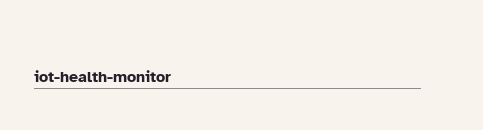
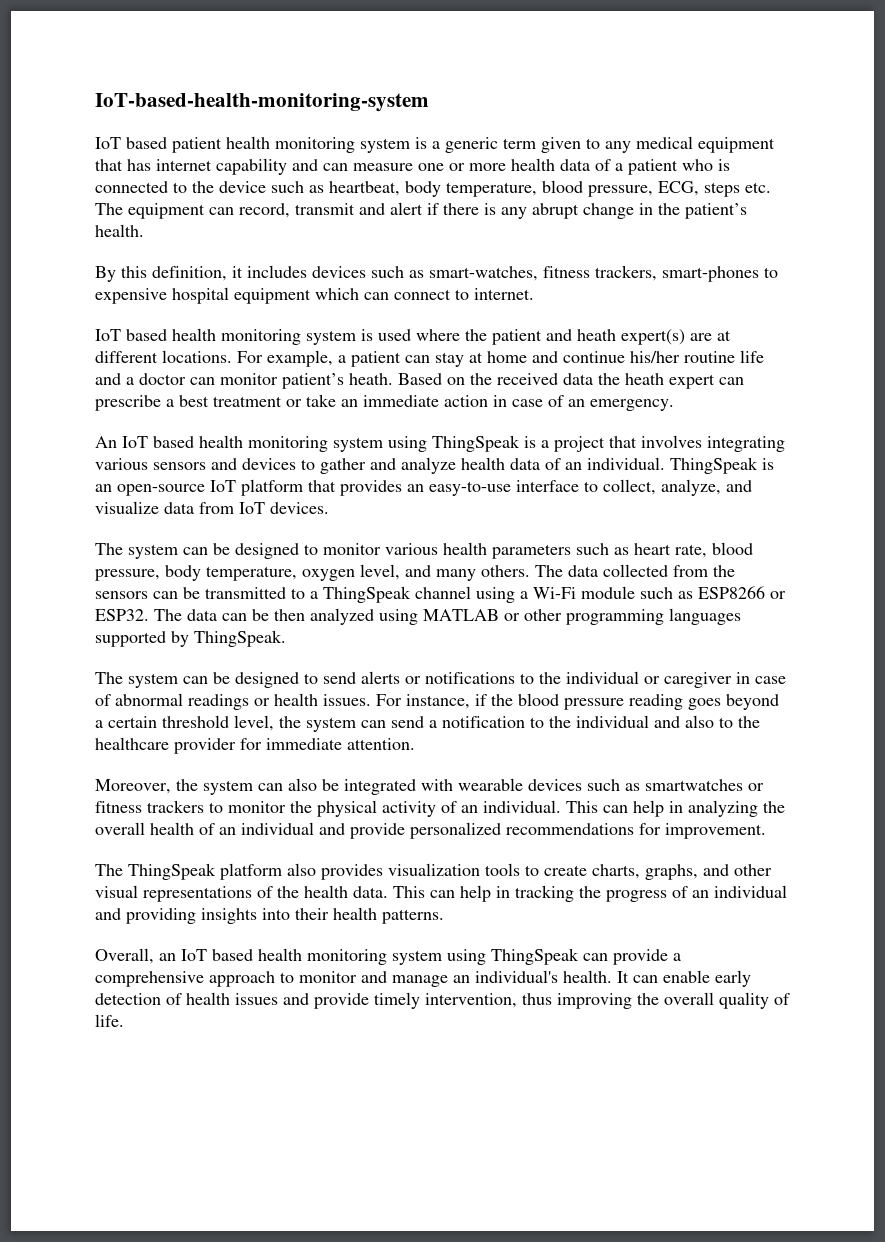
[34,70,171,82] iot-health-monitor -> [95,93,429,112] [95,136,775,153] [95,158,730,175] [95,180,771,197] [95,202,747,219] [95,224,144,237] [95,265,778,282] [95,287,534,304] [95,328,731,345] [95,350,764,367] [95,373,744,389] [95,394,674,411] [95,435,785,452] [95,457,774,474] [95,479,752,496] [95,501,329,514] [95,542,753,559] [95,564,735,581] [95,586,786,603] [95,608,741,625] [95,630,286,647] [95,671,786,688] [95,693,779,710] [95,715,760,732] [95,737,415,754] [95,778,764,795] [95,800,785,817] [95,822,766,839] [95,863,772,880] [95,885,787,902] [95,907,444,924] [95,948,681,965] [95,970,751,987] [95,992,790,1009] [95,1014,124,1027] IoT-based-health-monitoring-system // IoT based patient health monitoring system is a generic term given to any medical equipment that has internet capability and can measure one or more health data of a patient who is connected to the device such as heartbeat, body temperature, blood pressure, ECG, steps etc. The equipment can record, transmit and alert if there is any abrupt change in the patient’s health. // By this definition, it includes devices such as smart-watches, fitness trackers, smart-phones to expensive hospital equipment which can connect to internet. // IoT based health monitoring system is used where the patient and heath expert(s) are at different locations. For example, a patient can stay at home and continue his/her routine life and a doctor can monitor patient’s heath. Based on the received data the heath expert can prescribe a best treatment or take an immediate action in case of an emergency. // An IoT based health monitoring system using ThingSpeak is a project that involves integrating various sensors and devices to gather and analyze health data of an individual. ThingSpeak is an open-source IoT platform that provides an easy-to-use interface to collect, analyze, and visualize data from IoT devices. // The system can be designed to monitor various health parameters such as heart rate, blood pressure, body temperature, oxygen level, and many others. The data collected from the sensors can be transmitted to a ThingSpeak channel using a Wi-Fi module such as ESP8266 or ESP32. The data can be then analyzed using MATLAB or other programming languages supported by ThingSpeak. // The system can be designed to send alerts or notifications to the individual or caregiver in case of abnormal readings or health issues. For instance, if the blood pressure reading goes beyond a certain threshold level, the system can send a notification to the individual and also to the healthcare provider for immediate attention. // Moreover, the system can also be integrated with wearable devices such as smartwatches or fitness trackers to monitor the physical activity of an individual. This can help in analyzing the overall health of an individual and provide personalized recommendations for improvement. // The ThingSpeak platform also provides visualization tools to create charts, graphs, and other visual representations of the health data. This can help in tracking the progress of an individual and providing insights into their health patterns. // Overall, an IoT based health monitoring system using ThingSpeak can provide a comprehensive approach to monitor and manage an individual's health. It can enable early detection of health issues and provide timely intervention, thus improving the overall quality of life.

